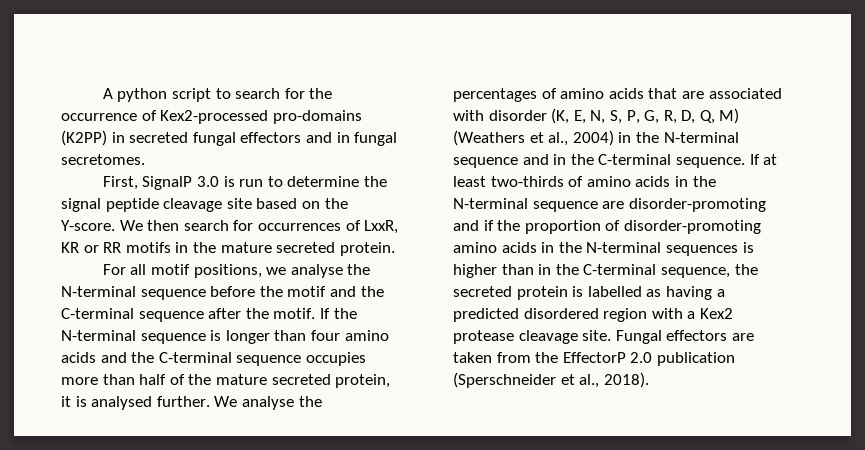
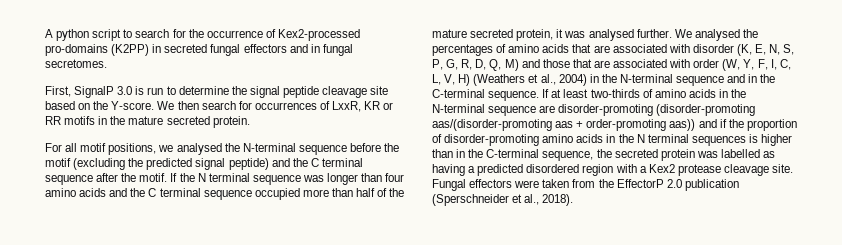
[290,264,343,278] analyse -> [176,143,222,155] analysed
[329,286,384,297] [61,308,134,319] and the C-terminal -> [73,158,363,170] (excluding the predicted signal peptide) and the C terminal
[61,330,222,344] N-terminal sequence is -> [197,173,324,185] N terminal sequence was
[158,352,366,366] C-terminal sequence occupies -> [148,188,300,200] C terminal sequence occupied
[75,396,87,407] is -> [564,31,586,38] was
[241,396,294,410] analyse -> [694,29,740,41] analysed
(740, 116) none -> [521,59,791,71] [432,74,471,86] and those that are associated with order (W, Y, F, I, C, L, V, H)
(766, 205) none -> [656,104,756,116] [432,119,696,131] (disorder-promoting aas/(disorder-promoting aas + order-promoting aas))
[586,242,662,253] N-terminal -> [636,134,689,143] N terminal
[572,286,584,297] is -> [696,151,718,158] was
[731,333,754,341] are -> [514,180,540,188] were

